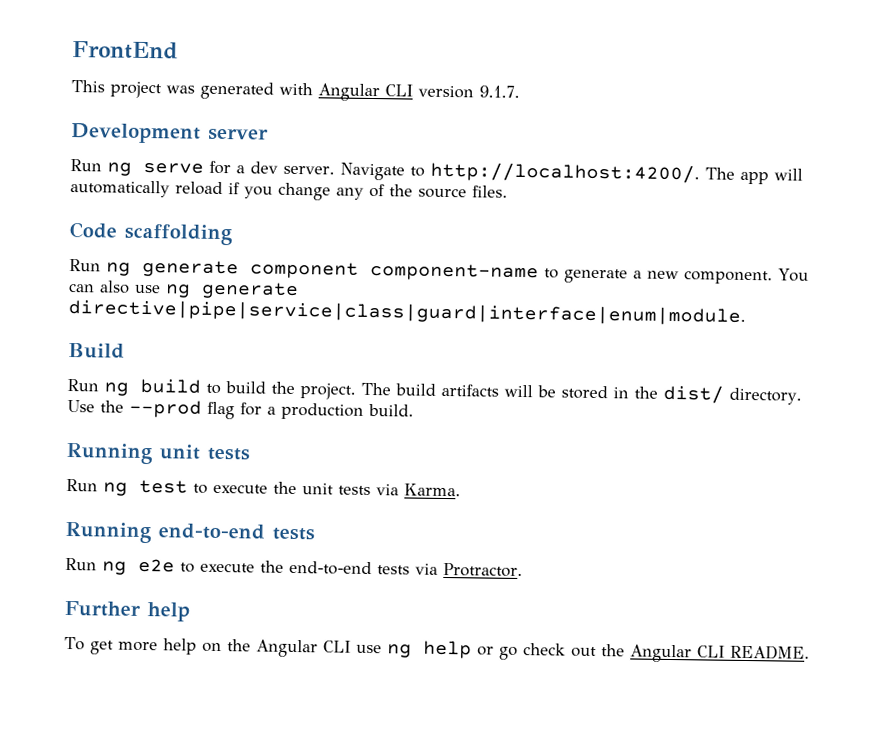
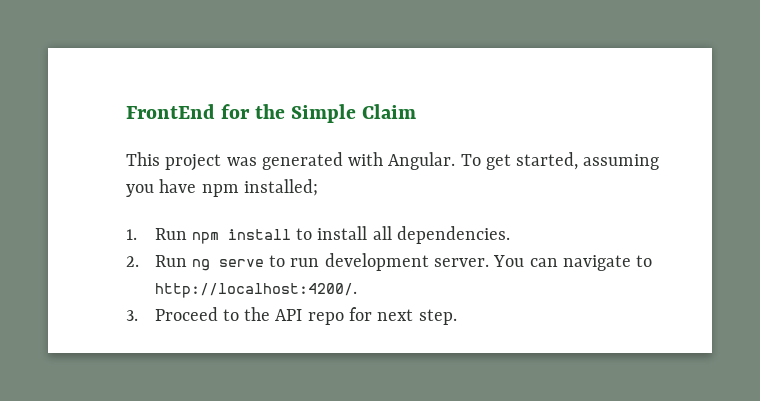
(178, 50) none -> [221,104,417,123] for the Simple Claim
[318,83,520,102] [71,123,269,144] [70,159,803,185] [70,180,508,201] [69,221,233,246] [69,258,809,285] [69,280,299,300] [68,298,746,326] [68,342,125,359] [67,378,802,405] [67,399,414,420] [66,442,250,465] [66,478,461,497] [65,521,315,544] [65,557,523,578] [64,600,190,622] [64,636,810,663] Angular CLI version 9.1.7. // Development server // Run ng serve for a dev server. Navigate to http://localhost:4200/. The app will automatically reload if you change any of the source files. // Code scaffolding // Run ng generate component component-name to generate a new component. You can also use ng generate directive|pipe|service|class|guard|interface|enum|module. // Build // Run ng build to build the project. The build artifacts will be stored in the dist/ directory. Use the --prod flag for a production build. // Running unit tests // Run ng test to execute the unit tests via Karma. // Running end-to-end tests // Run ng e2e to execute the end-to-end tests via Protractor. // Further help // To get more help on the Angular CLI use ng help or go check out the Angular CLI README. -> [388,152,660,170] [126,179,318,197] [126,226,510,244] [126,253,653,271] [154,283,357,298] [126,307,457,325] Angular. To get started, assuming you have npm installed; // 1. Run npm install to install all dependencies. // 2. Run ng serve to run development server. You can navigate to http://localhost:4200/. // 3. Proceed to the API repo for next step.

